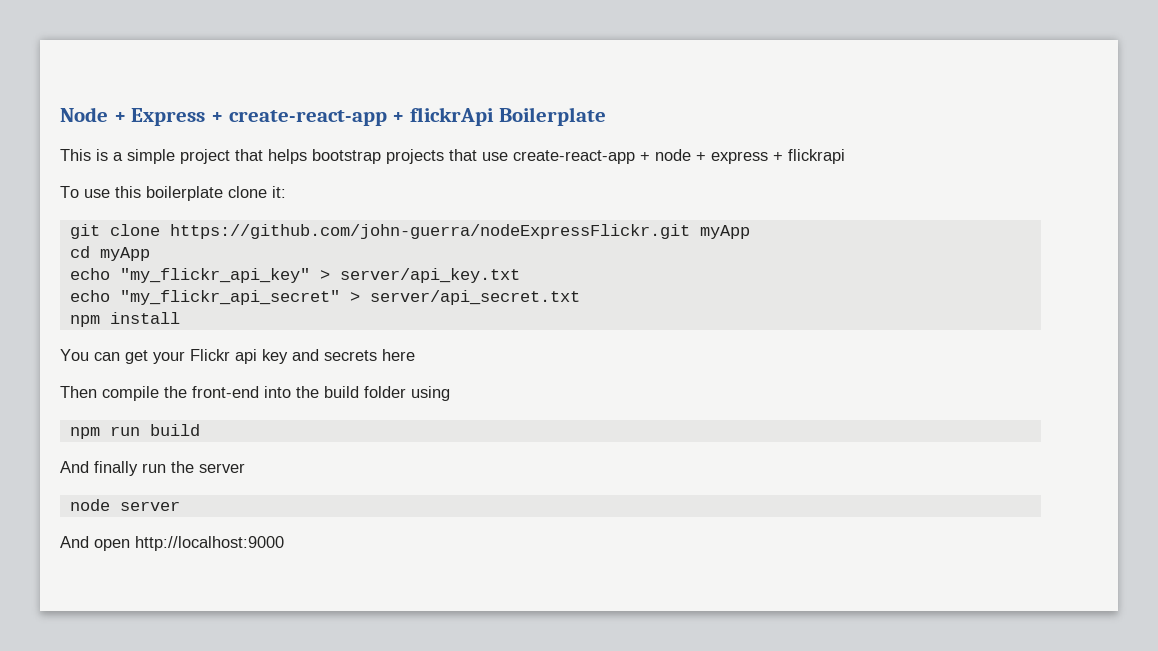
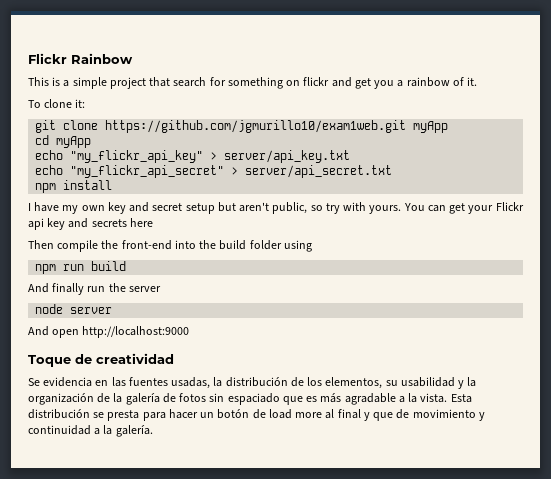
[60,107,606,126] Node + Express + create-react-app + flickrApi Boilerplate -> [28,53,133,64] Flickr Rainbow
[268,149,845,164] [60,186,223,201] helps bootstrap projects that use create-react-app + node + express + flickrapi // To use this boilerplate -> [173,77,478,89] [28,100,41,108] search for something on flickr and get you a rainbow of it. // To
[169,224,690,239] https://github.com/john-guerra/nodeExpressFlickr.git -> [105,120,407,133] https://github.com/jgmurillo10/exam1web.git
(180, 318) none -> [28,202,402,214] I have my own key and secret setup but aren't public, so try with yours.
(284, 543) none -> [28,353,174,367] [28,377,477,389] [28,393,472,405] [28,409,485,421] [28,425,153,437] // Toque de creatividad // Se evidencia en las fuentes usadas, la distribución de los elementos, su usabilidad y la organización de la galería de fotos sin espaciado que es más agradable a la vista. Esta distribución se presta para hacer un botón de load more al final y que de movimiento y continuidad a la galería.

